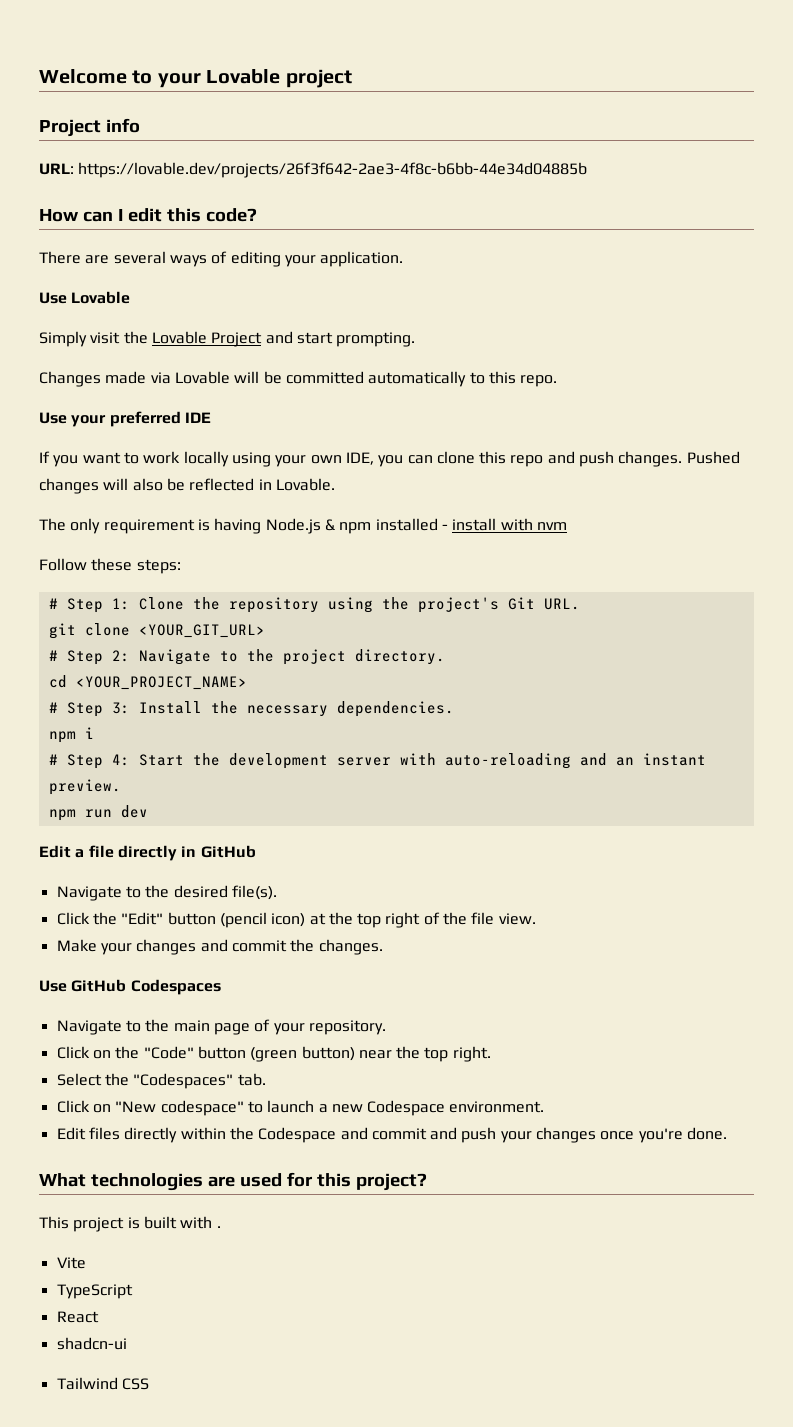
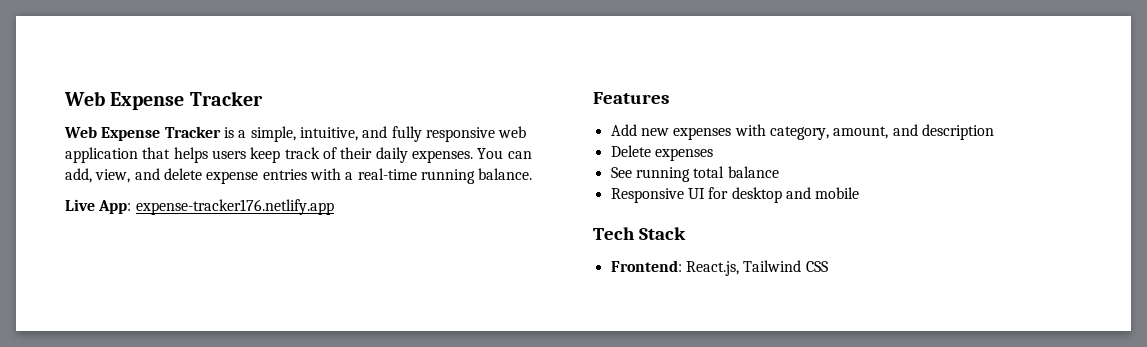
[39,69,352,88] [39,118,140,137] [39,162,588,178] [39,208,257,222] [39,251,404,267] [39,291,131,304] [39,331,416,347] [39,371,558,387] [39,411,211,427] [39,451,740,467] [39,478,335,494] [39,518,567,534] [39,558,181,574] [48,597,580,613] [48,623,265,639] [48,649,445,665] [48,675,247,690] [48,701,454,717] [48,727,94,743] [48,753,706,769] [48,779,121,795] [48,805,148,821] [39,845,256,861] [56,885,277,901] [56,912,536,928] [56,939,383,955] [39,979,221,995] [56,1019,386,1035] [56,1046,491,1062] [56,1073,266,1089] [56,1100,545,1116] [56,1127,728,1143] [39,1172,427,1191] [39,1216,221,1232] [56,1257,86,1269] [56,1284,133,1299] [56,1311,99,1323] [56,1337,127,1350] Welcome to your Lovable project // Project info // URL: https://lovable.dev/projects/26f3f642-2ae3-4f8c-b6bb-44e34d04885b // How can I edit this code? // There are several ways of editing your application. // Use Lovable // Simply visit the Lovable Project and start prompting. // Changes made via Lovable will be committed automatically to this repo. // Use your preferred IDE // If you want to work locally using your own IDE, you can clone this repo and push changes. Pushed changes will also be reflected in Lovable. // The only requirement is having Node.js & npm installed - install with nvm // Follow these steps: // # Step 1: Clone the repository using the project's Git URL. // git clone <YOUR_GIT_URL> // # Step 2: Navigate to the project directory. // cd <YOUR_PROJECT_NAME> // # Step 3: Install the necessary dependencies. // npm i // # Step 4: Start the development server with auto-reloading and an instant preview. // npm run dev // Edit a file directly in GitHub // Navigate to the desired file(s). // Click the "Edit" button (pencil icon) at the top right of the file view. // Make your changes and commit the changes. // Use GitHub Codespaces // Navigate to the main page of your repository. // Click on the "Code" button (green button) near the top right. // Select the "Codespaces" tab. // Click on "New codespace" to launch a new Codespace environment. // Edit files directly within the Codespace and commit and push your changes once you're done. // What technologies are used for this project? // This project is built with . // Vite // TypeScript // React // shadcn-ui // -> [64,91,263,110] [64,126,527,142] [65,147,532,163] [65,168,533,184] [65,199,334,215] [593,92,669,104] [610,124,994,140] [610,145,713,161] [610,166,779,182] [610,187,860,203] [593,227,686,240] [610,260,739,276] Web Expense Tracker // Web Expense Tracker is a simple, intuitive, and fully responsive web application that helps users keep track of their daily expenses. You can add, view, and delete expense entries with a real-time running balance. // Live App: expense-tracker176.netlify.app // Features // Add new expenses with category, amount, and description // Delete expenses // See running total balance // Responsive UI for desktop and mobile // Tech Stack // Frontend: React.js,

